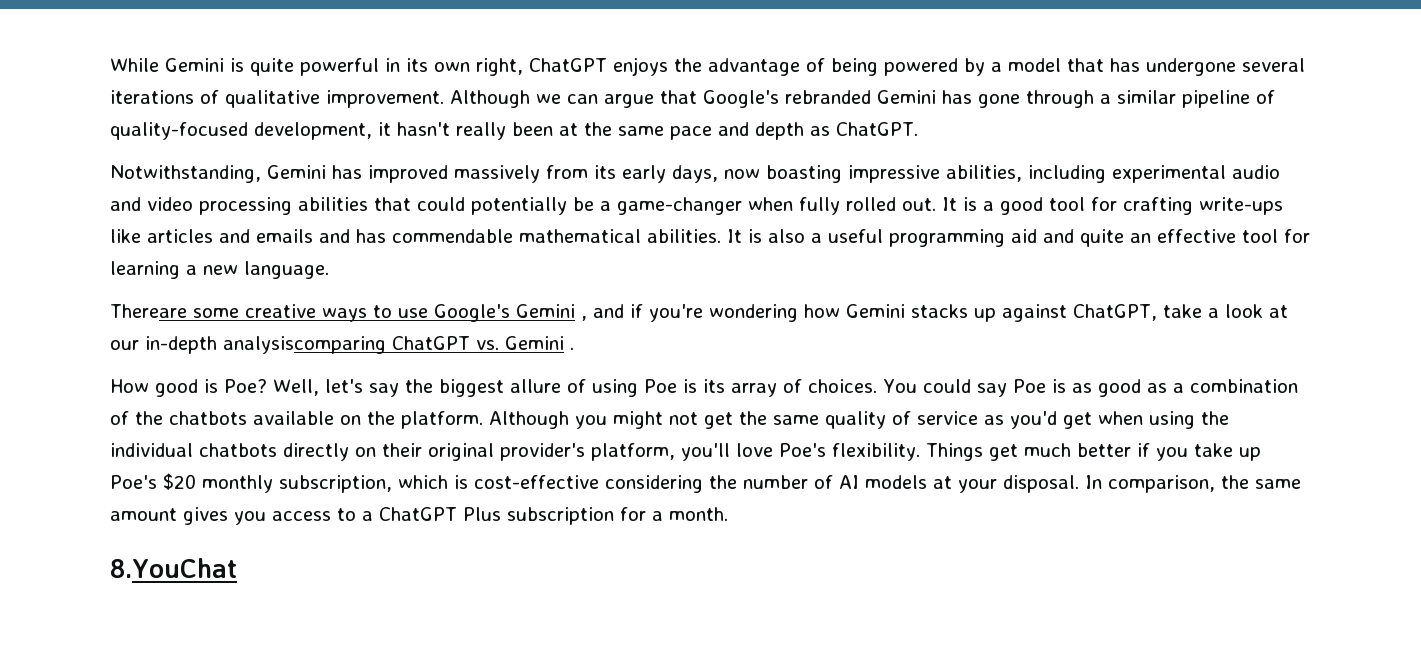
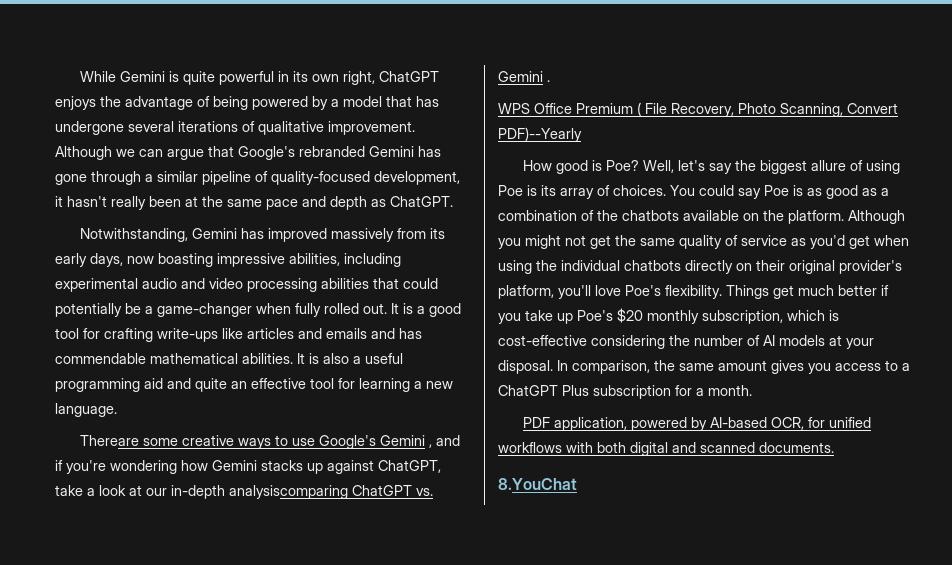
(574, 348) none -> [498,102,898,117] [498,127,582,142] // WPS Office Premium ( File Recovery, Photo Scanning, Convert PDF)--Yearly
(728, 514) none -> [522,417,871,431] [498,442,834,456] // PDF application, powered by AI-based OCR, for unified workflows with both digital and scanned documents.

